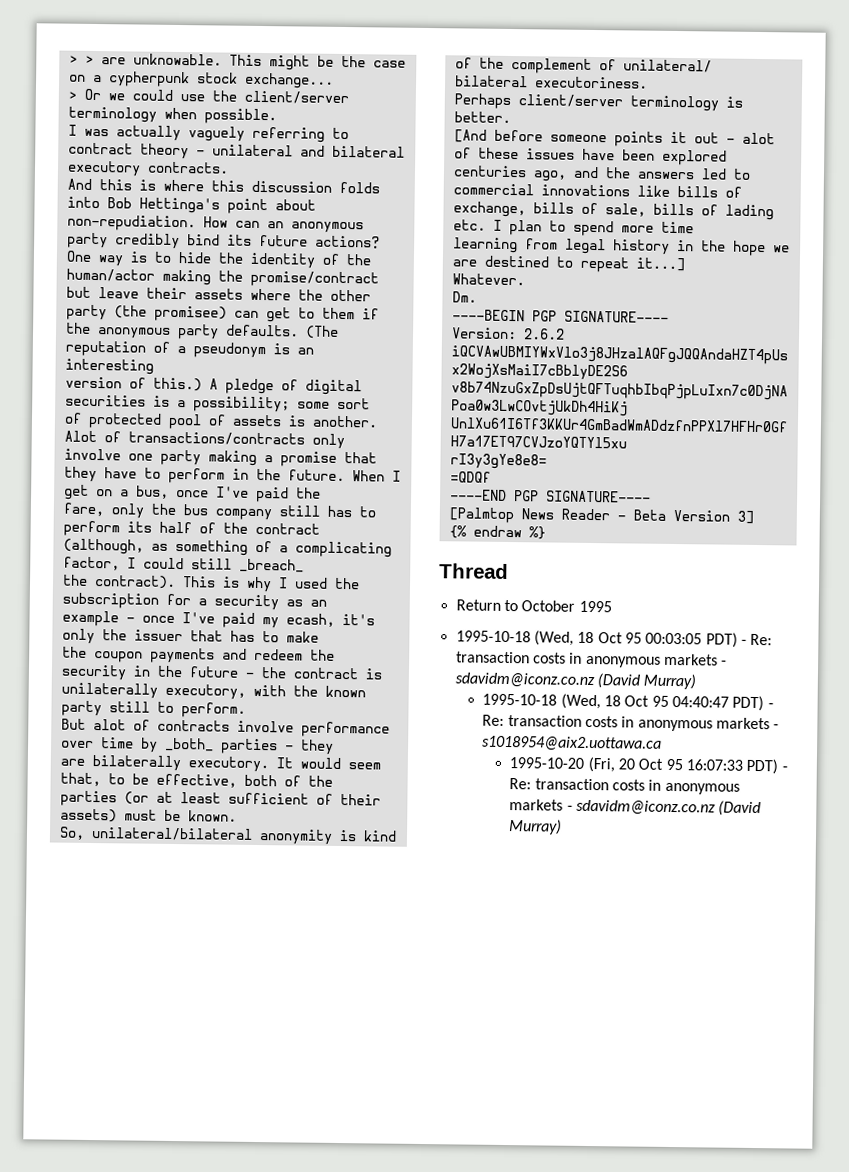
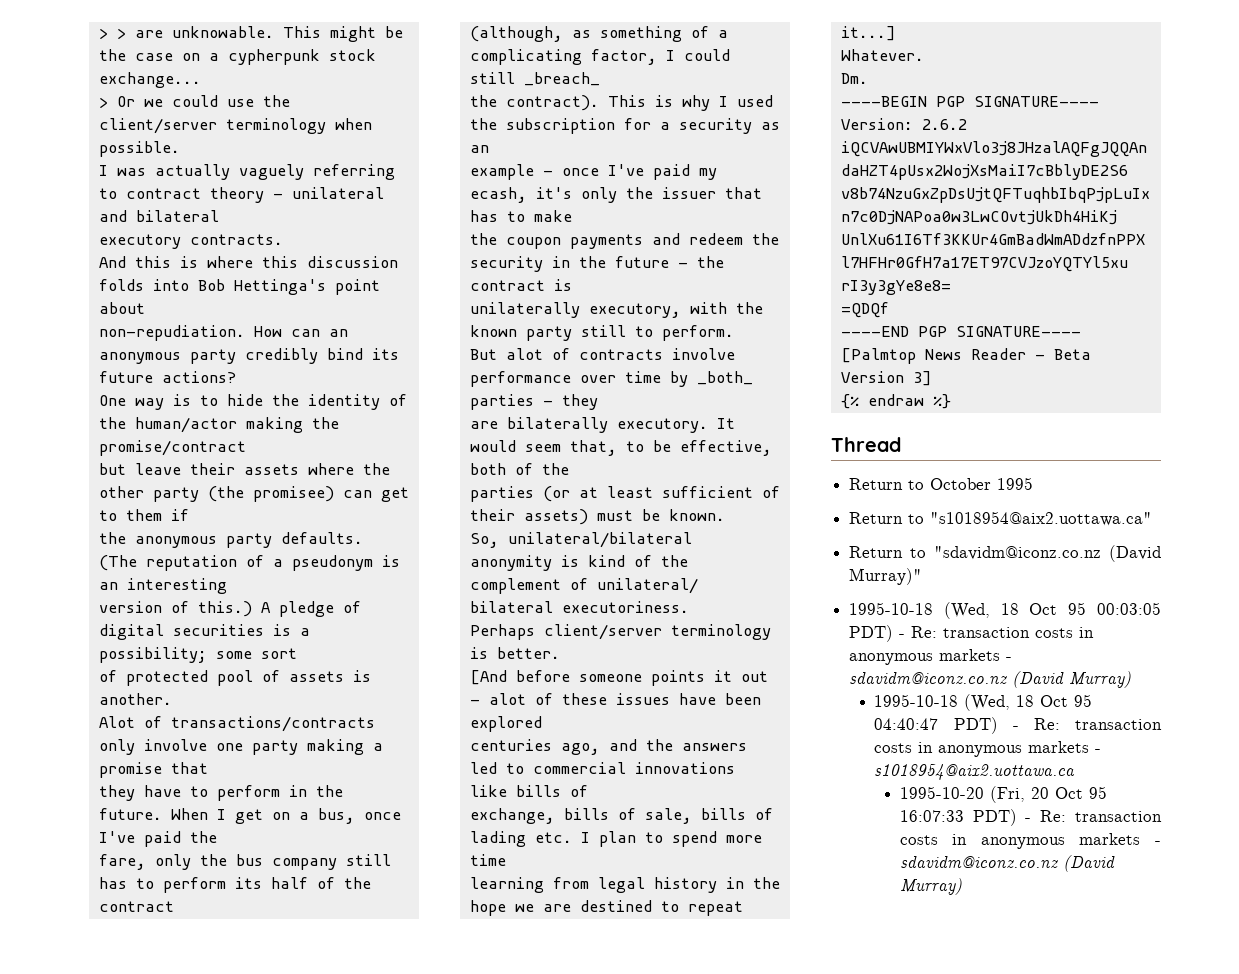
(612, 606) none -> [849,511,1153,526] [849,545,1161,562] [849,568,923,585] // Return to "s1018954@aix2.uottawa.ca" // Return to "sdavidm@iconz.co.nz (David Murray)"

